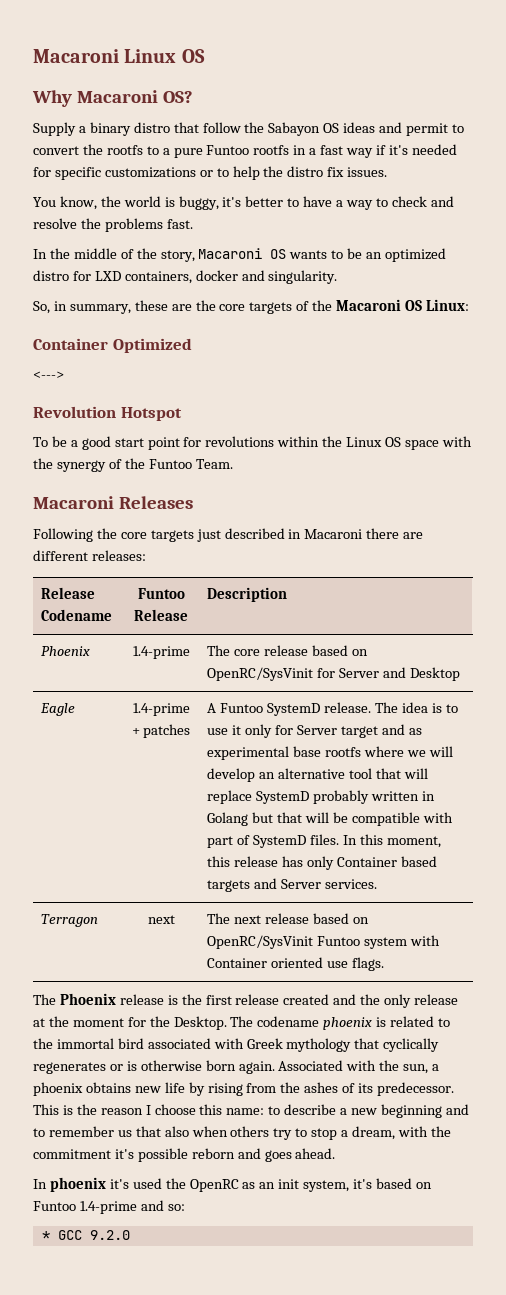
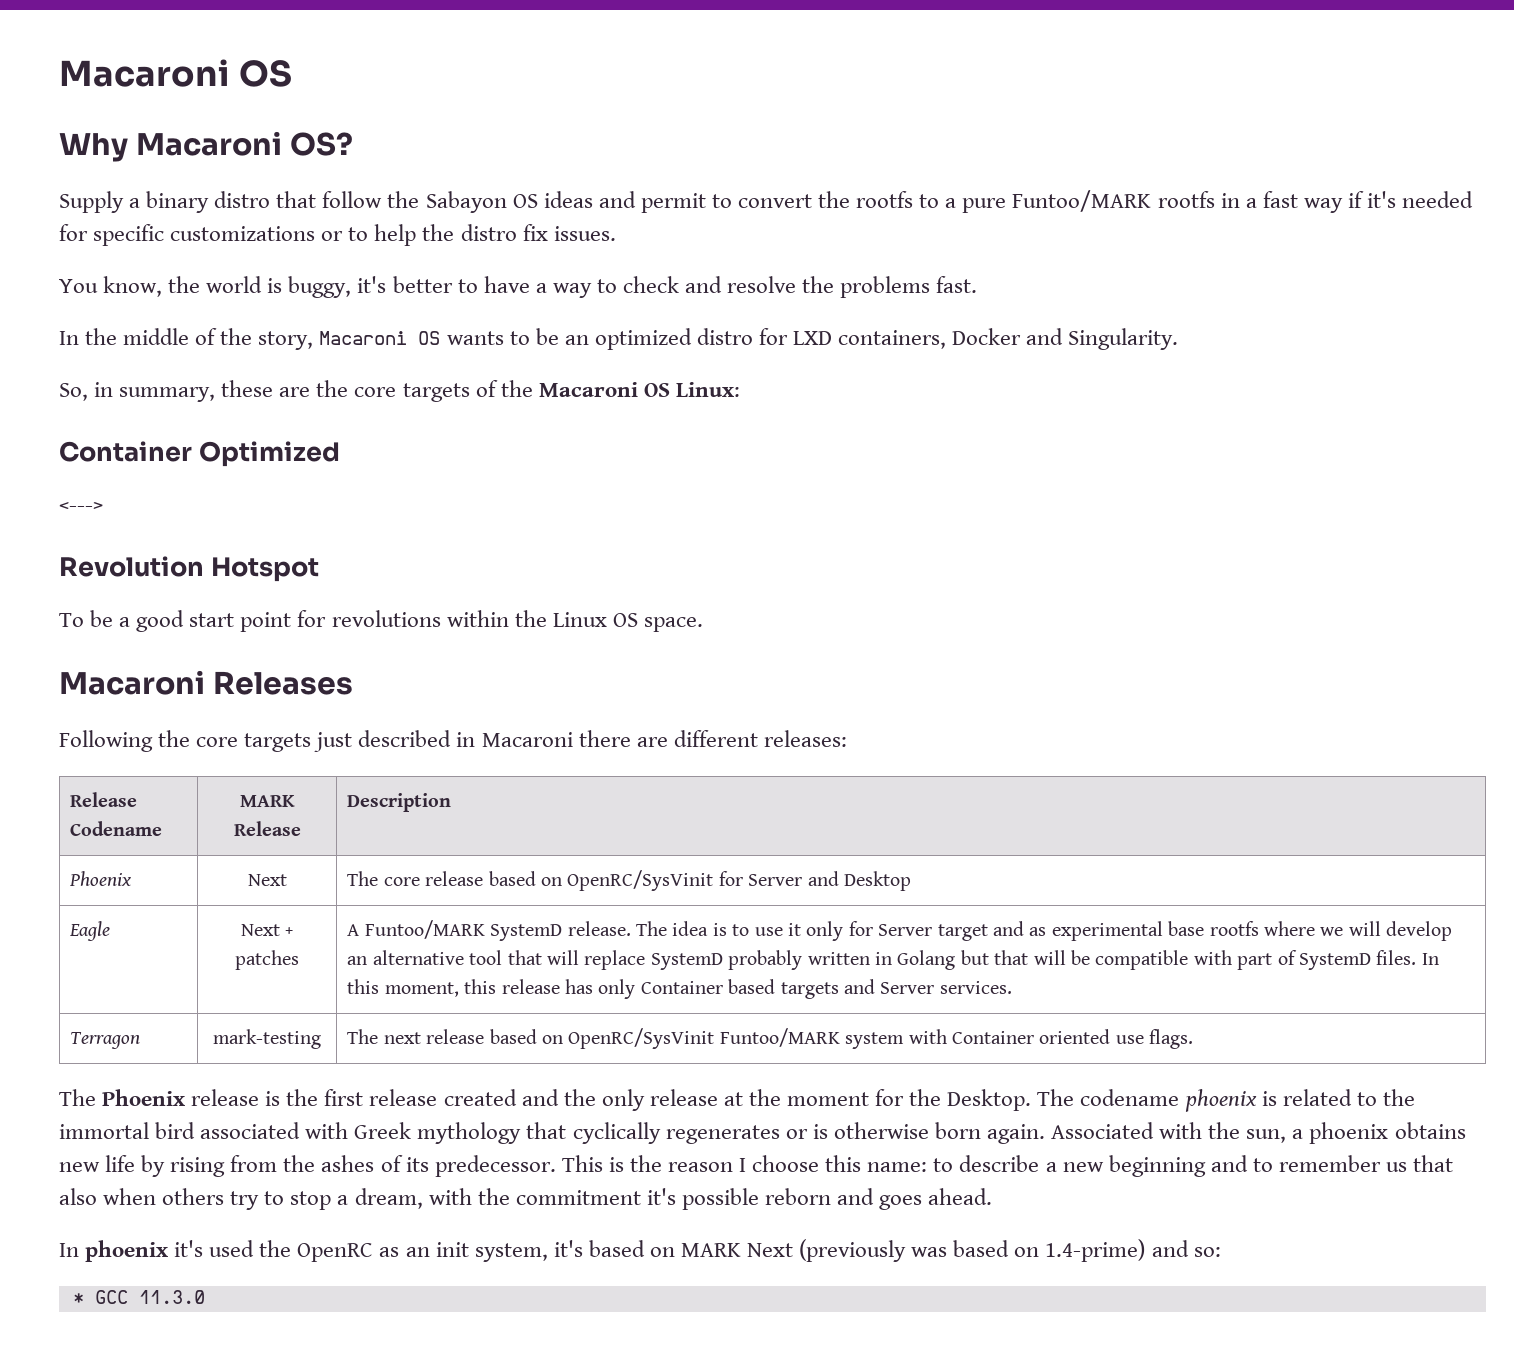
[33,49,177,63] Macaroni Linux -> [59,59,230,87] Macaroni
[206,145,250,155] Funtoo -> [1012,190,1152,212] Funtoo/MARK
[195,270,338,284] docker and singularity. -> [952,328,1179,350] Docker and Singularity.
[404,436,472,450] [33,458,233,472] space with the synergy of the Funtoo Team. -> [643,617,703,632] space.
[137,588,185,599] Funtoo -> [239,795,295,807] MARK
[132,646,190,659] 1.4-prime -> [247,874,287,886] Next
[132,703,190,716] 1.4-prime -> [240,924,280,936] Next
[220,703,264,713] Funtoo -> [364,920,485,939] Funtoo/MARK
[147,915,175,924] next -> [213,1029,321,1049] mark-testing
[317,936,361,946] Funtoo -> [719,1028,840,1047] Funtoo/MARK
[33,1201,137,1214] Funtoo 1.4-prime -> [680,1239,1146,1262] MARK Next (previously was based on 1.4-prime)
[89,1230,130,1240] 9.2.0 -> [138,1290,205,1304] 11.3.0

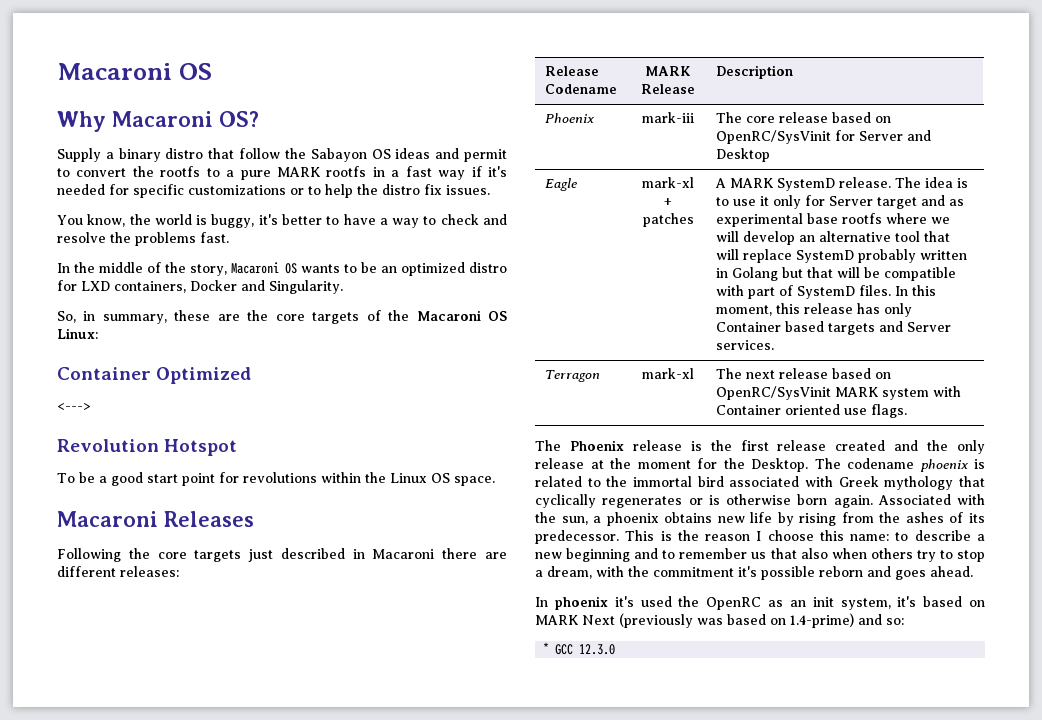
[1012,190,1152,212] Funtoo/MARK -> [276,167,321,177] MARK
[247,874,287,886] Next -> [642,112,694,123] mark-iii
[240,924,280,936] Next -> [642,177,694,188] mark-xl
[364,920,485,939] Funtoo/MARK -> [730,178,775,188] MARK
[213,1029,321,1049] mark-testing -> [642,368,694,379] mark-xl
[719,1028,840,1047] Funtoo/MARK -> [835,387,880,397] MARK
[138,1290,205,1304] 11.3.0 -> [579,644,616,655] 12.3.0

